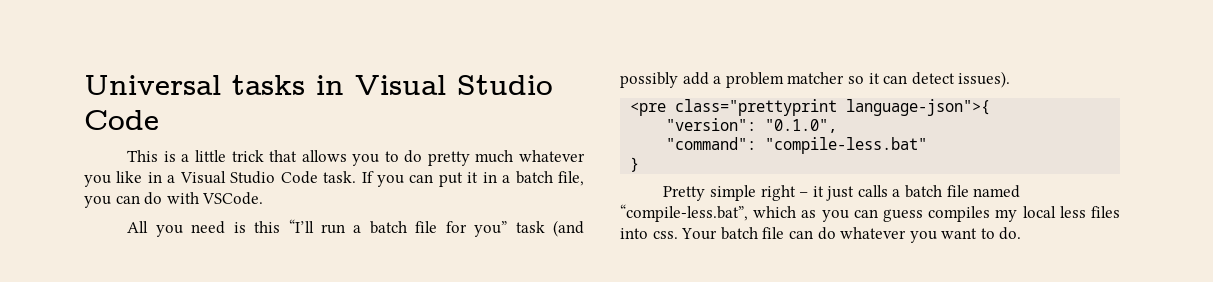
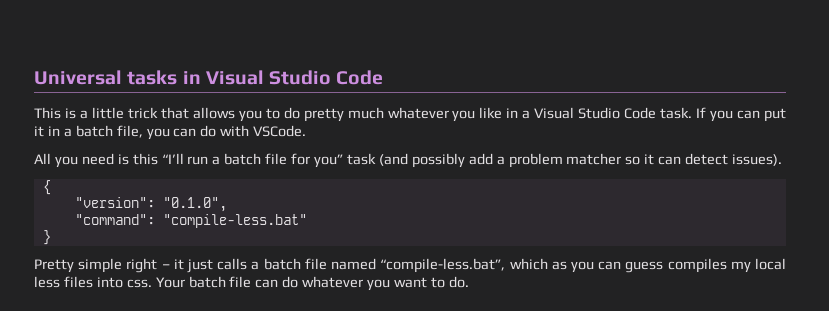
[630,99,991,116] <pre class="prettyprint language-json">{ -> [42,180,51,195] {

